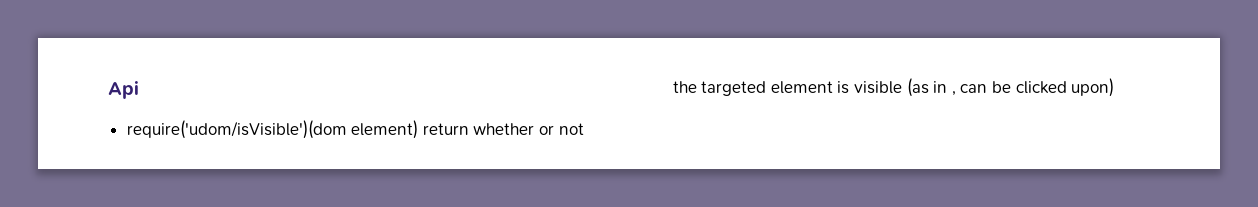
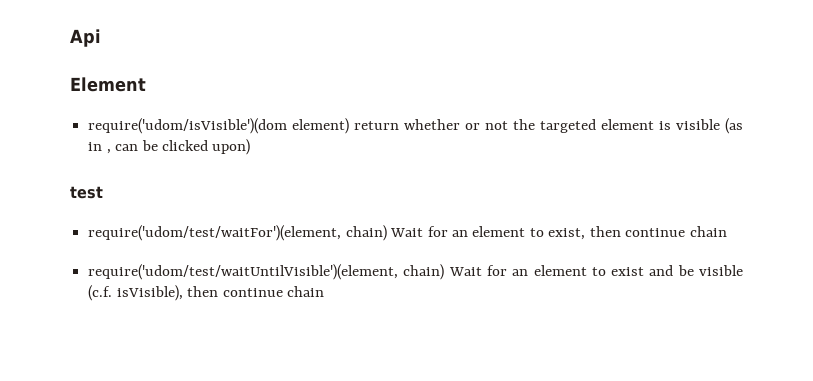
(139, 90) none -> [70,77,146,92] // Element
(1115, 87) none -> [70,186,103,199] [88,225,727,241] [88,264,743,280] [88,285,324,301] // test // require('udom/test/waitFor')(element, chain) Wait for an element to exist, then continue chain // require('udom/test/waitUntilVisible')(element, chain) Wait for an element to exist and be visible (c.f. isVisible), then continue chain

